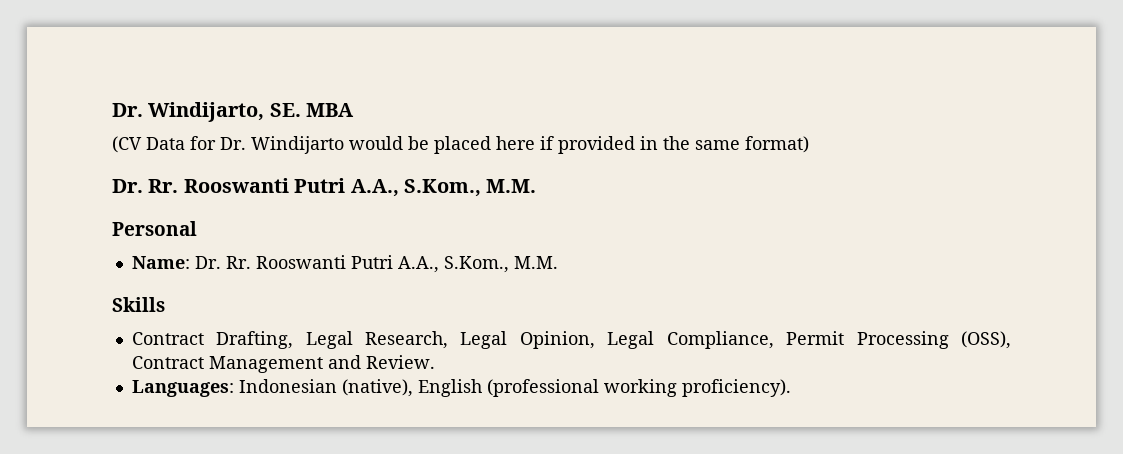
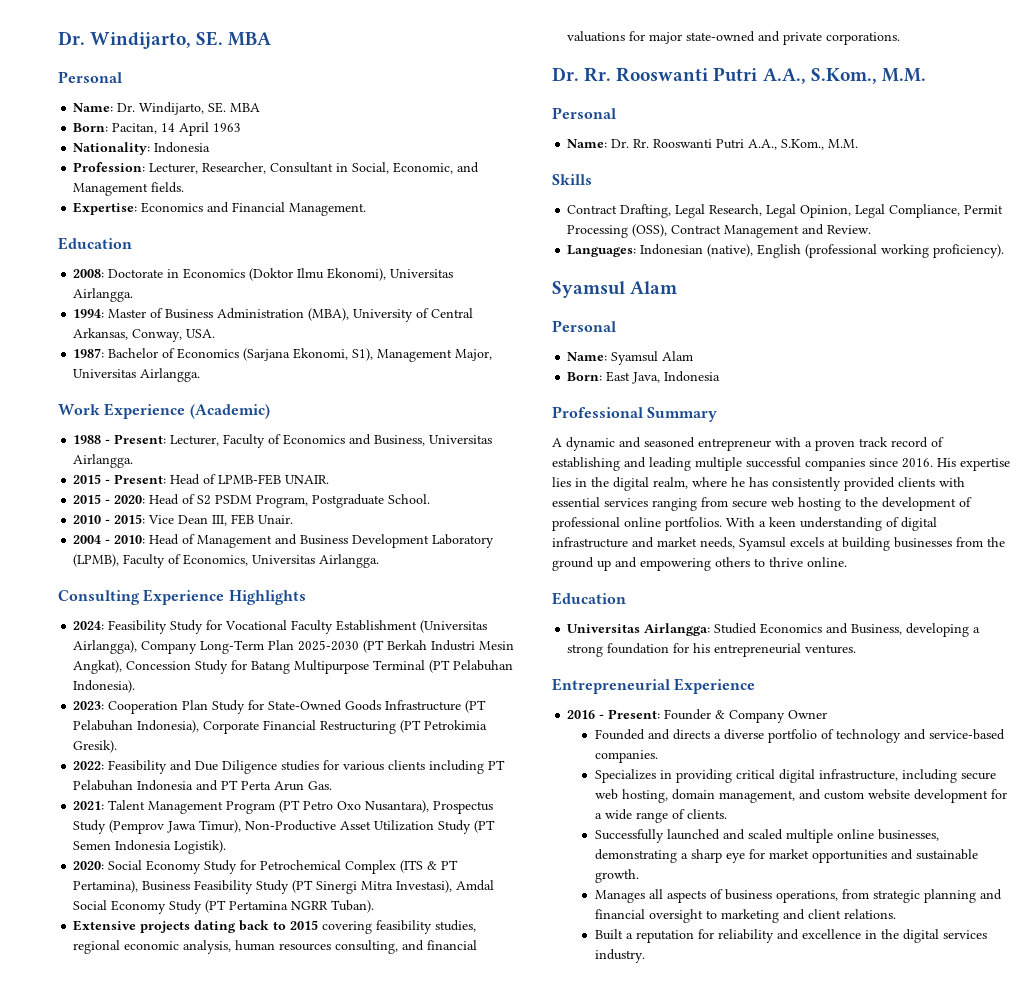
[112,102,355,122] [112,136,809,154] Dr. Windijarto, SE. MBA // (CV Data for Dr. Windijarto would be placed here if provided in the same format) -> [58,31,272,49] [58,71,122,83] [73,102,261,115] [73,122,242,136] [73,142,211,155] [73,162,480,174] [73,182,185,196] [73,202,367,216] [58,237,132,250] [73,268,454,281] [73,288,134,302] [73,308,474,322] [73,328,216,342] [73,348,493,362] [73,368,201,382] [58,403,270,419] [73,434,493,448] [73,454,134,468] [73,474,330,485] [73,494,431,508] [73,514,294,526] [73,534,495,548] [73,554,380,568] [58,589,306,605] [73,620,488,634] [73,640,515,654] [73,660,514,674] [73,680,136,693] [73,700,487,714] [73,720,488,734] [73,740,118,753] [73,760,506,774] [73,780,333,791] [73,800,494,814] [73,820,496,834] [73,840,227,854] [73,860,459,874] [73,880,495,894] [73,900,375,914] [73,920,477,934] [73,940,478,954] [567,31,901,45] Dr. Windijarto, SE. MBA // Personal // Name: Dr. Windijarto, SE. MBA // Born: Pacitan, 14 April 1963 // Nationality: Indonesia // Profession: Lecturer, Researcher, Consultant in Social, Economic, and Management fields. // Expertise: Economics and Financial Management. // Education // 2008: Doctorate in Economics (Doktor Ilmu Ekonomi), Universitas Airlangga. // 1994: Master of Business Administration (MBA), University of Central Arkansas, Conway, USA. // 1987: Bachelor of Economics (Sarjana Ekonomi, S1), Management Major, Universitas Airlangga. // Work Experience (Academic) // 1988 - Present: Lecturer, Faculty of Economics and Business, Universitas Airlangga. // 2015 - Present: Head of LPMB-FEB UNAIR. // 2015 - 2020: Head of S2 PSDM Program, Postgraduate School. // 2010 - 2015: Vice Dean III, FEB Unair. // 2004 - 2010: Head of Management and Business Development Laboratory (LPMB), Faculty of Economics, Universitas Airlangga. // Consulting Experience Highlights // 2024: Feasibility Study for Vocational Faculty Establishment (Universitas Airlangga), Company Long-Term Plan 2025-2030 (PT Berkah Industri Mesin Angkat), Concession Study for Batang Multipurpose Terminal (PT Pelabuhan Indonesia). // 2023: Cooperation Plan Study for State-Owned Goods Infrastructure (PT Pelabuhan Indonesia), Corporate Financial Restructuring (PT Petrokimia Gresik). // 2022: Feasibility and Due Diligence studies for various clients including PT Pelabuhan Indonesia and PT Perta Arun Gas. // 2021: Talent Management Program (PT Petro Oxo Nusantara), Prospectus Study (Pemprov Jawa Timur), Non-Productive Asset Utilization Study (PT Semen Indonesia Logistik). // 2020: Social Economy Study for Petrochemical Complex (ITS & PT Pertamina), Business Feasibility Study (PT Sinergi Mitra Investasi), Amdal Social Economy Study (PT Pertamina NGRR Tuban). // Extensive projects dating back to 2015 covering feasibility studies, regional economic analysis, human resources consulting, and financial valuations for major state-owned and private corporations.
(791, 388) none -> [552,281,678,298] [552,320,616,332] [567,351,694,365] [567,371,721,384] [552,406,718,422] [552,437,944,451] [552,457,1010,471] [552,477,965,491] [552,497,972,511] [552,517,937,531] [552,537,1005,551] [552,557,847,571] [552,592,626,605] [567,623,981,637] [567,643,857,657] [552,678,756,694] [567,709,828,723] [594,729,1005,743] [594,750,658,763] [594,769,996,783] [594,789,1007,803] [594,809,727,823] [594,829,939,843] [594,849,978,863] [594,869,639,883] [594,889,1002,903] [594,909,896,923] [594,929,987,943] [594,949,645,963] // Syamsul Alam // Personal // Name: Syamsul Alam // Born: East Java, Indonesia // Professional Summary // A dynamic and seasoned entrepreneur with a proven track record of establishing and leading multiple successful companies since 2016. His expertise lies in the digital realm, where he has consistently provided clients with essential services ranging from secure web hosting to the development of professional online portfolios. With a keen understanding of digital infrastructure and market needs, Syamsul excels at building businesses from the ground up and empowering others to thrive online. // Education // Universitas Airlangga: Studied Economics and Business, developing a strong foundation for his entrepreneurial ventures. // Entrepreneurial Experience // 2016 - Present: Founder & Company Owner // Founded and directs a diverse portfolio of technology and service-based companies. // Specializes in providing critical digital infrastructure, including secure web hosting, domain management, and custom website development for a wide range of clients. // Successfully launched and scaled multiple online businesses, demonstrating a sharp eye for market opportunities and sustainable growth. // Manages all aspects of business operations, from strategic planning and financial oversight to marketing and client relations. // Built a reputation for reliability and excellence in the digital services industry.

